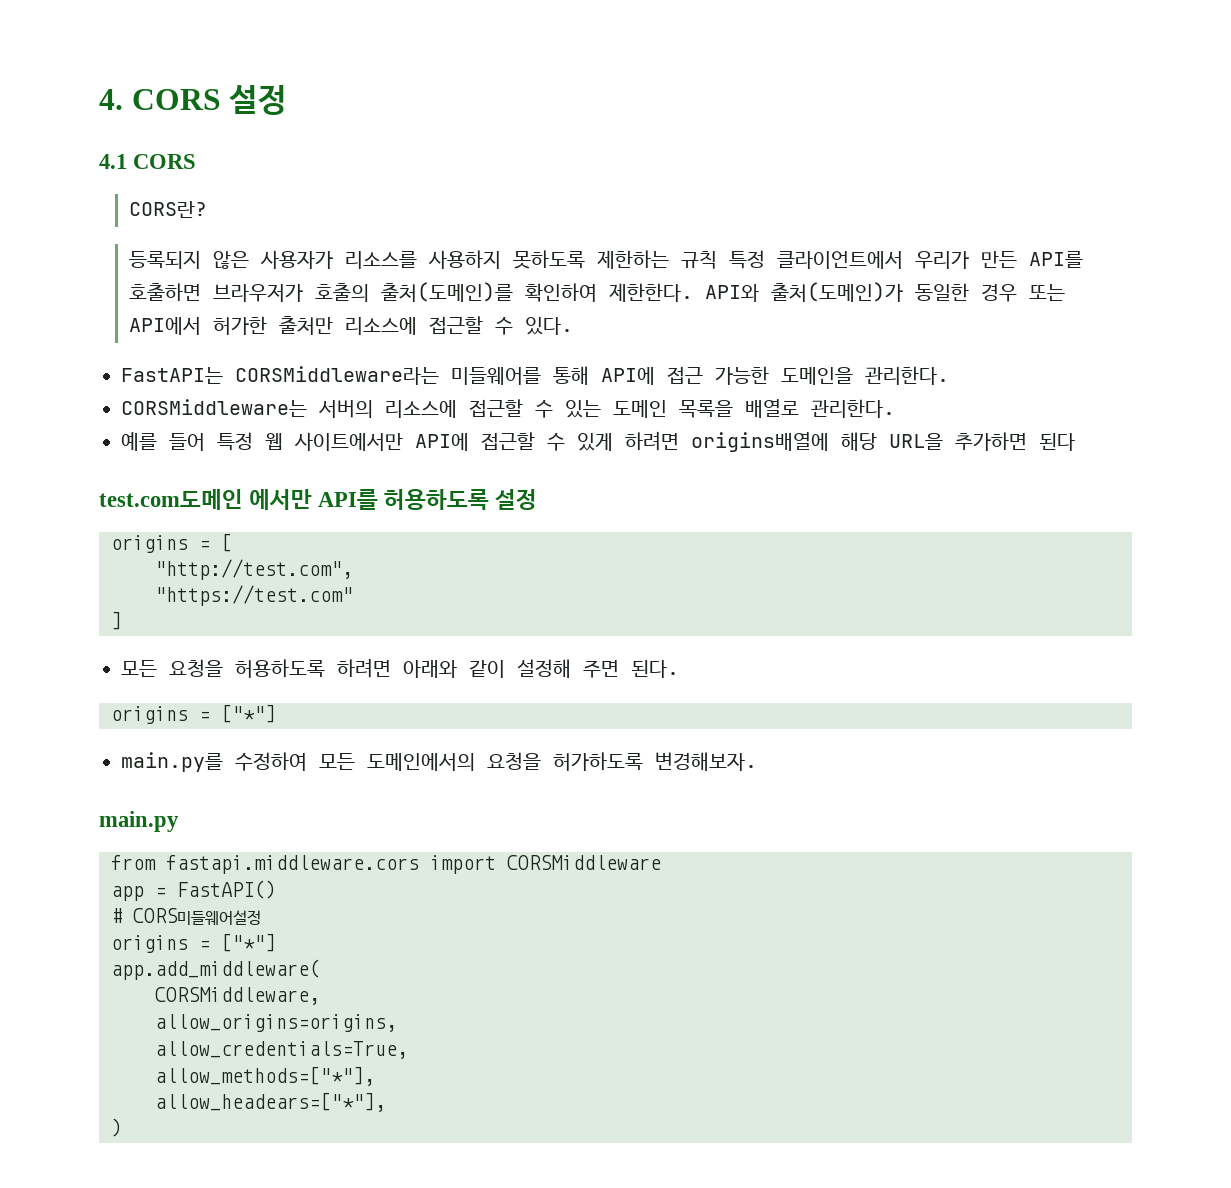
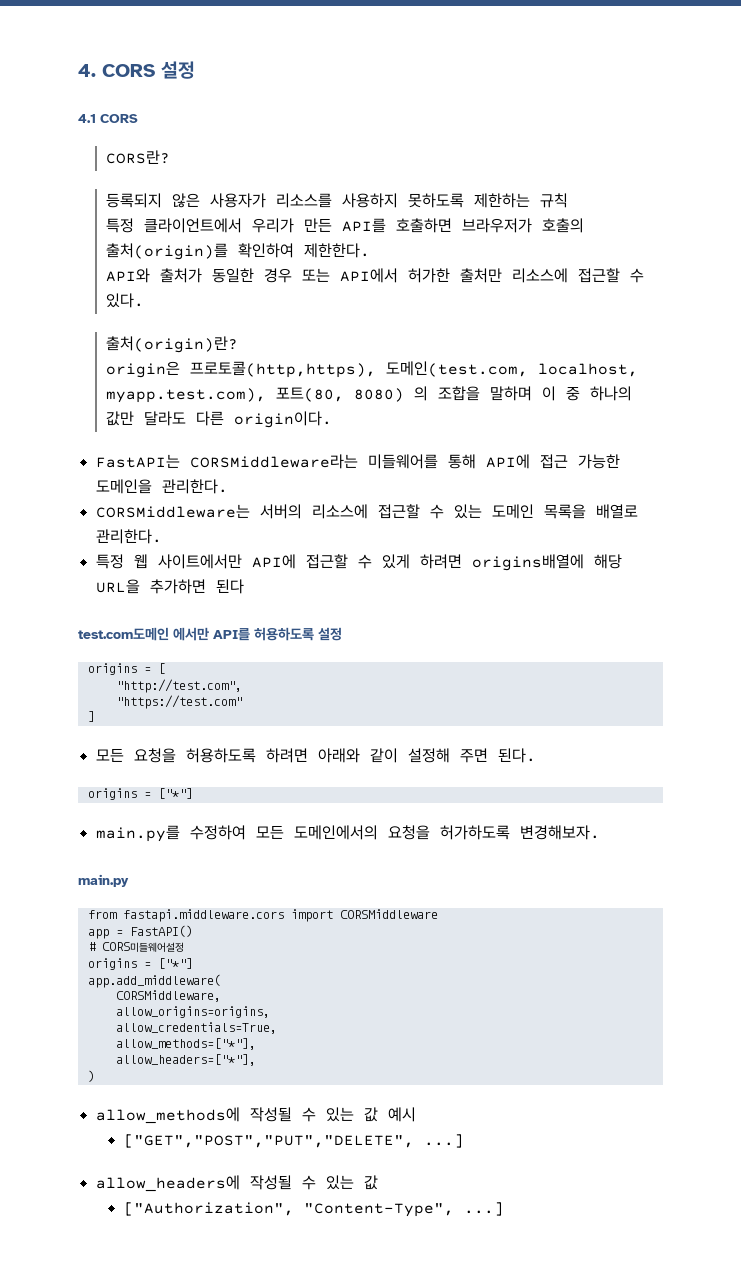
(717, 260) none -> (569, 200) //
[380,282,513,302] 출처(도메인)를 -> [106,243,229,260] 출처(origin)를
[704,282,903,302] API와 출처(도메인)가 -> [106,268,203,283] // API와 출처가
(573, 326) none -> [106,336,239,353] [106,361,639,378] [106,386,633,403] [106,411,333,428] // 출처(origin)란? // origin은 프로토콜(http,https), 도메인(test.com, localhost, myapp.test.com), 포트(80, 8080) 의 조합을 말하며 이 중 하나의 값만 달라도 다른 origin이다.
[121,432,205,451] 예를 들어 -> (162, 536) none
[155,1092,386,1112] allow_headears=["*"], -> [115,1054,256,1066] allow_headers=["*"],
(122, 1127) none -> [95,1107,416,1124] [123,1134,464,1148] [95,1175,378,1192] [123,1202,504,1217] // allow_methods에 작성될 수 있는 값 예시 // ["GET","POST","PUT","DELETE", ...] // allow_headers에 작성될 수 있는 값 // ["Authorization", "Content-Type", ...]

